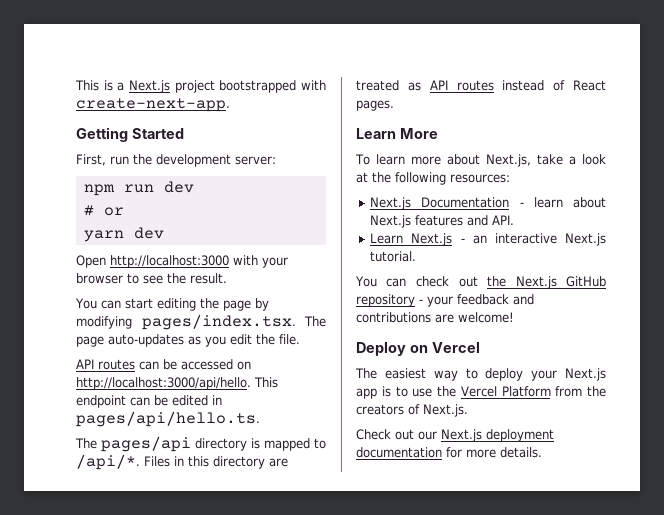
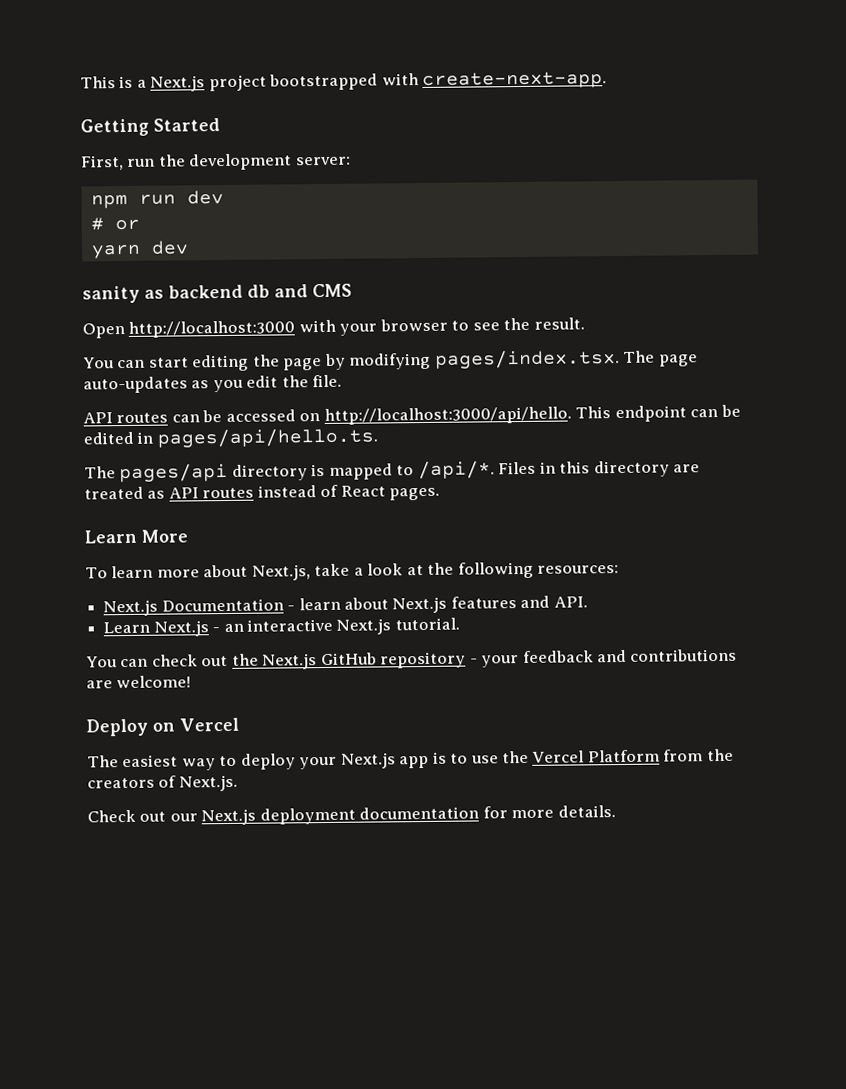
(164, 233) none -> [82,283,352,304] // sanity as backend db and CMS

